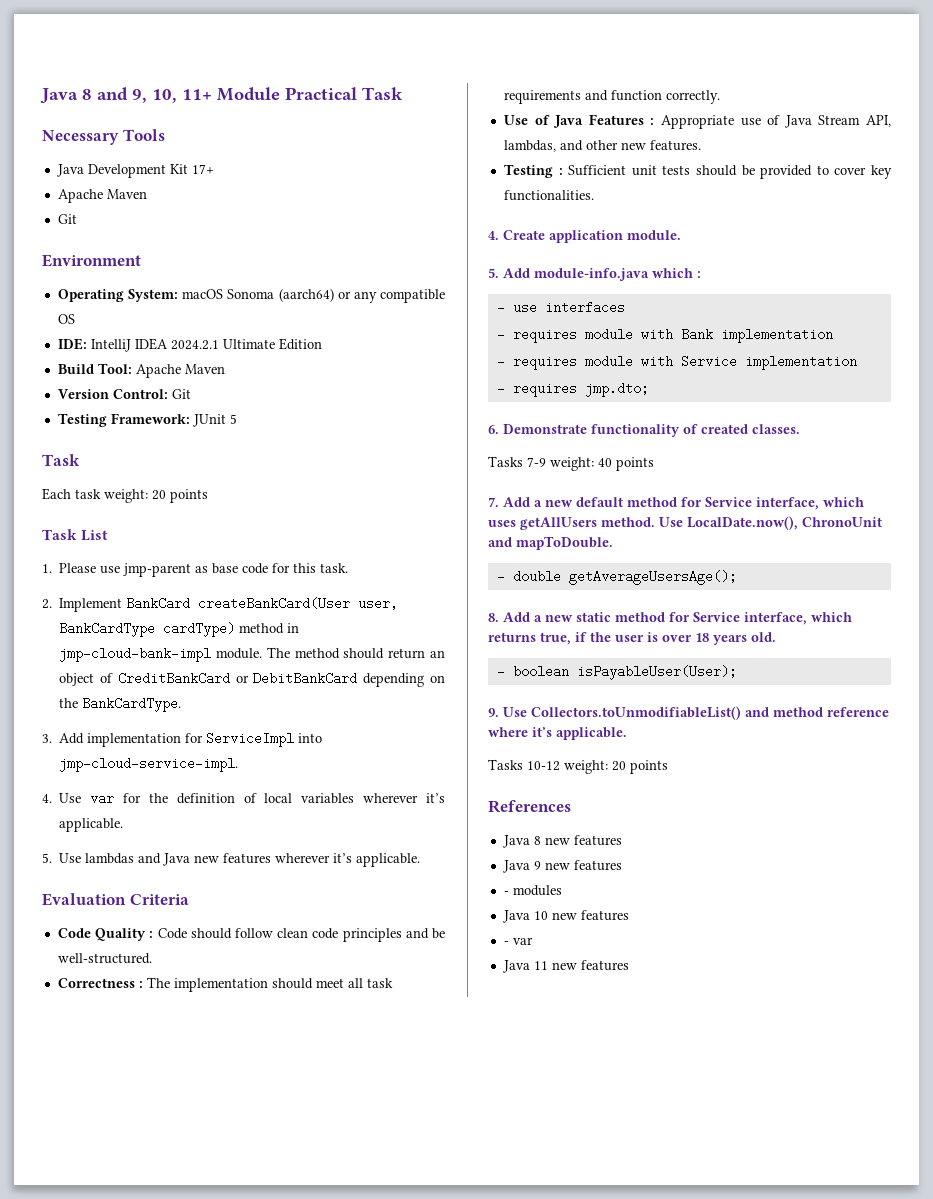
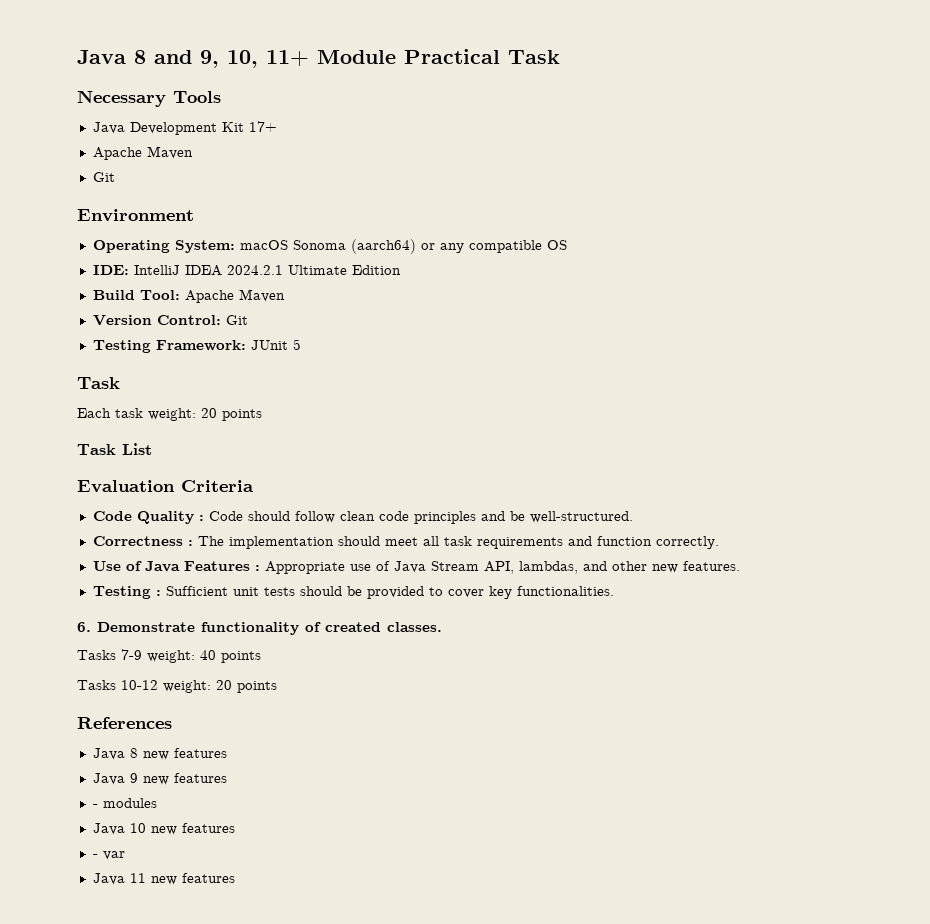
[42,563,349,577] [42,597,399,612] [59,622,300,637] [59,647,445,662] [59,672,445,687] [59,697,182,712] [42,732,323,747] [59,757,239,772] [42,792,445,805] [59,818,124,832] [42,853,421,867] // 1. Please use jmp-parent as base code for this task. // 2. Implement BankCard createBankCard(User user, BankCardType cardType) method in jmp-cloud-bank-impl module. The method should return an object of CreditBankCard or DebitBankCard depending on the BankCardType. // 3. Add implementation for ServiceImpl into jmp-cloud-service-impl. // 4. Use var for the definition of local variables wherever it’s applicable. // 5. Use lambdas and Java new features wherever it’s applicable. -> (152, 449) none
[488,230,681,243] [488,268,701,281] [496,301,625,314] [496,328,833,343] [496,355,857,370] [496,382,649,397] // 4. Create application module. // 5. Add module-info.java which : // - use interfaces // - requires module with Bank implementation // - requires module with Service implementation // - requires jmp.dto; -> (614, 591) none
[488,497,864,510] [488,516,882,530] [488,536,613,550] [496,570,737,585] [488,612,852,625] [488,632,776,645] [496,665,737,680] [488,706,889,720] [488,727,627,740] // 7. Add a new default method for Service interface, which uses getAllUsers method. Use LocalDate.now(), ChronoUnit and mapToDouble. // - double getAverageUsersAge(); // 8. Add a new static method for Service interface, which returns true, if the user is over 18 years old. // - boolean isPayableUser(User); // 9. Use Collectors.toUnmodifiableList() and method reference where it’s applicable. -> (261, 657) none

